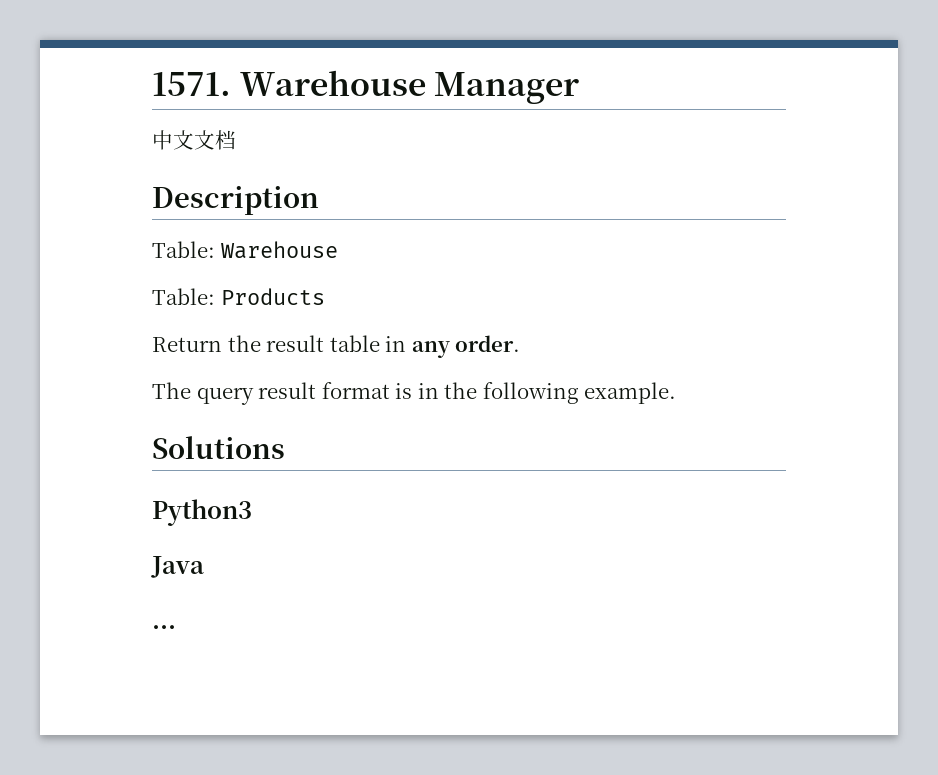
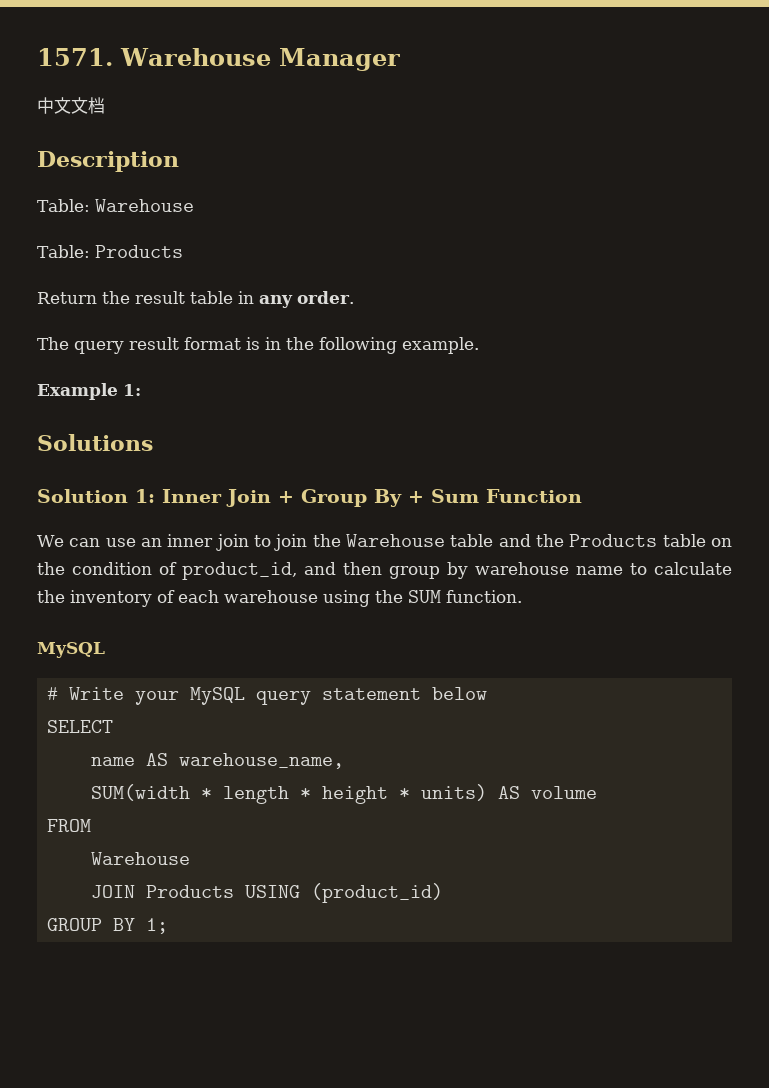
(677, 393) none -> [37,383,141,400] // Example 1:
[152,499,252,526] [151,556,204,578] [152,625,176,629] Python3 // Java // ... -> [37,489,582,507] [37,534,733,551] [37,562,732,580] [37,590,522,607] [37,642,105,658] [47,687,488,705] [47,720,114,733] [91,753,345,769] [91,784,598,804] [47,819,92,832] [91,852,191,865] [91,883,444,903] [47,918,169,934] Solution 1: Inner Join + Group By + Sum Function // We can use an inner join to join the Warehouse table and the Products table on the condition of product_id, and then group by warehouse name to calculate the inventory of each warehouse using the SUM function. // MySQL // # Write your MySQL query statement below // SELECT // name AS warehouse_name, // SUM(width * length * height * units) AS volume // FROM // Warehouse // JOIN Products USING (product_id) // GROUP BY 1;

